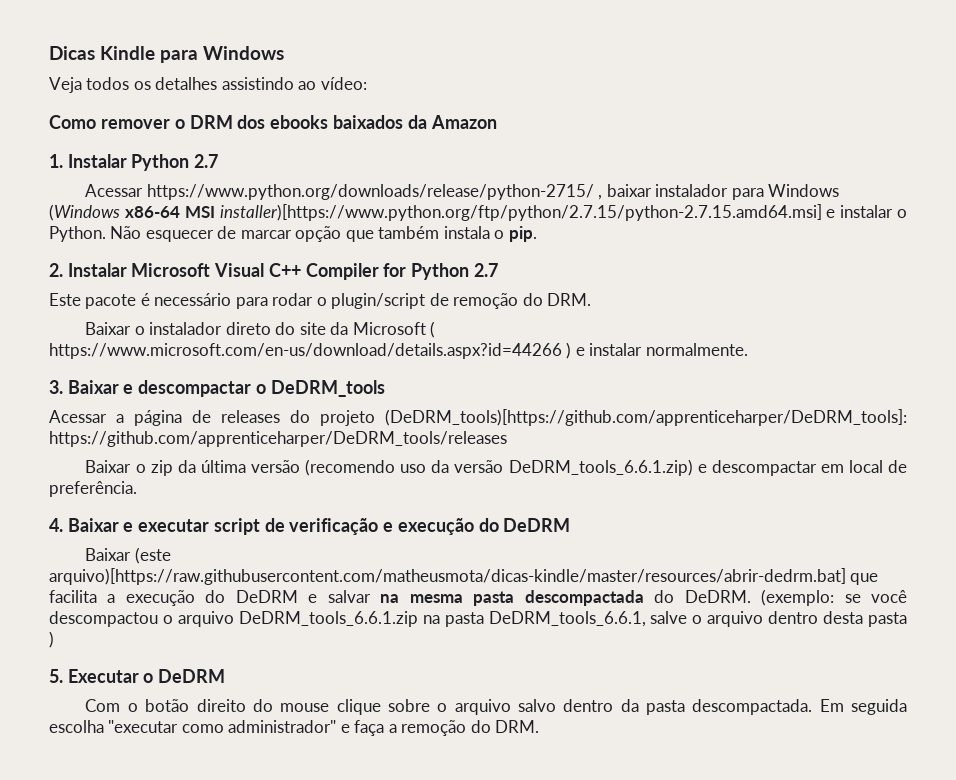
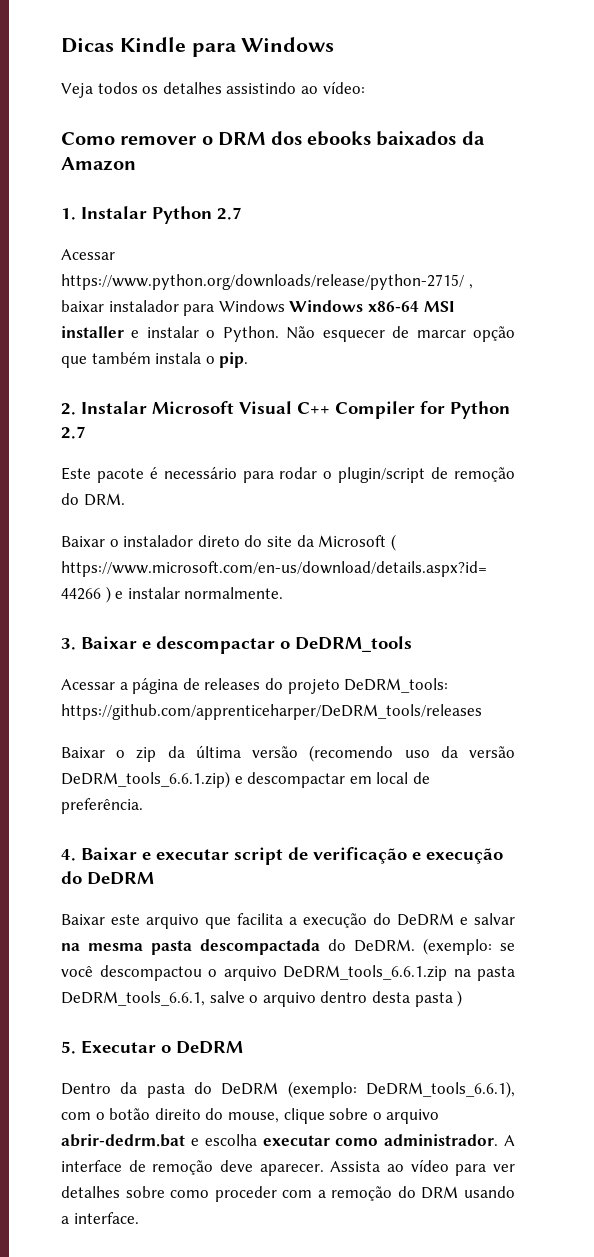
[49,204,120,221] (Windows -> [289,300,364,312] Windows
[219,204,822,221] installer)[https://www.python.org/ftp/python/2.7.15/python-2.7.15.amd64.msi] -> [61,326,124,338] installer
[385,409,907,426] (DeDRM_tools)[https://github.com/apprenticeharper/DeDRM_tools]: -> [344,678,449,693] DeDRM_tools:
[134,547,171,564] [49,568,846,585] (este arquivo)[https://raw.githubusercontent.com/matheusmota/dicas-kindle/master/resources/abrir-dedrm.bat] -> [111,914,199,929] este arquivo
[85,699,121,712] Com -> [61,1081,515,1098] [61,1112,91,1120] Dentro da pasta do DeDRM (exemplo: DeDRM_tools_6.6.1), com
[280,703,330,712] mouse -> [227,1112,279,1123] mouse,
[517,699,907,715] [49,720,540,736] salvo dentro da pasta descompactada. Em seguida escolha "executar como administrador" e faça a remoção do DRM. -> [61,1134,515,1147] [61,1159,515,1176] [61,1186,515,1202] [61,1212,139,1224] abrir-dedrm.bat e escolha executar como administrador. A interface de remoção deve aparecer. Assista ao vídeo para ver detalhes sobre como proceder com a remoção do DRM usando a interface.

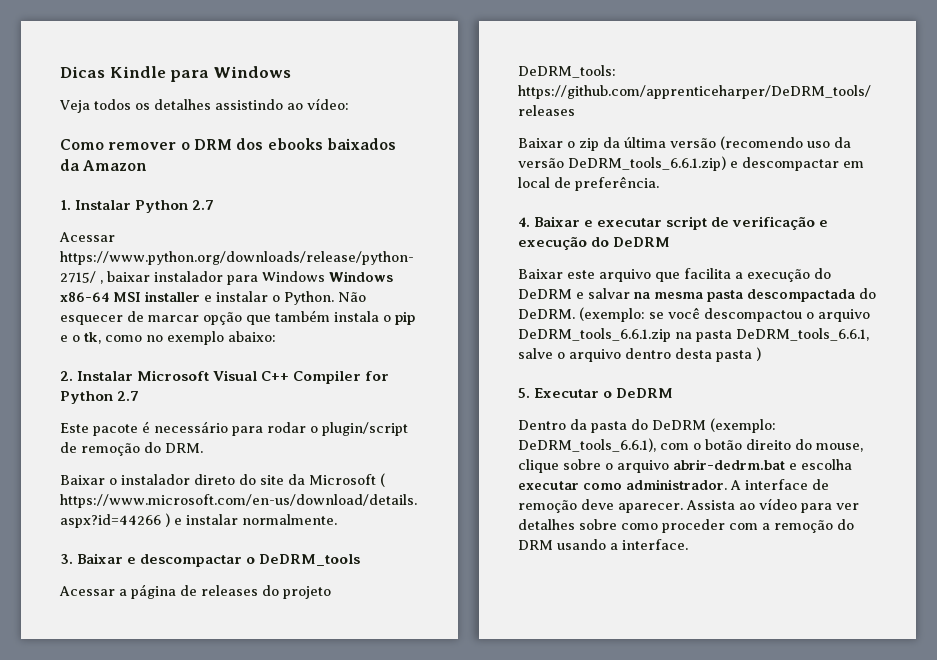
[219,352,249,368] pip. -> [395,311,415,325] [60,331,276,345] pip e o tk, como no exemplo abaixo:

